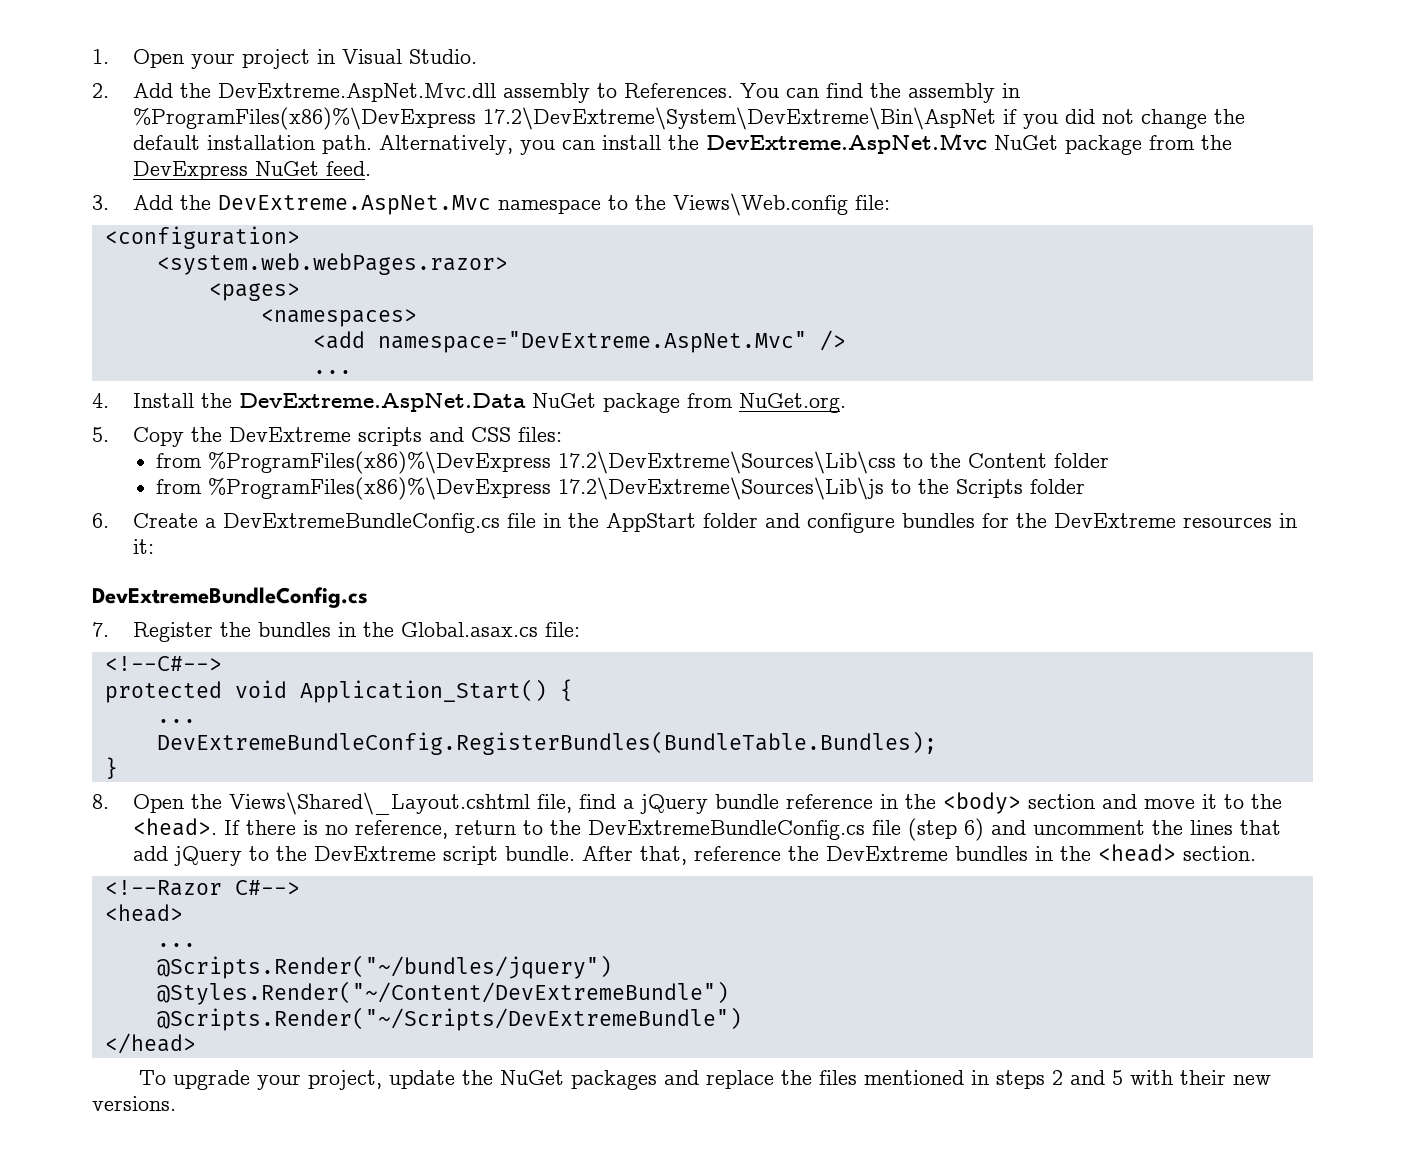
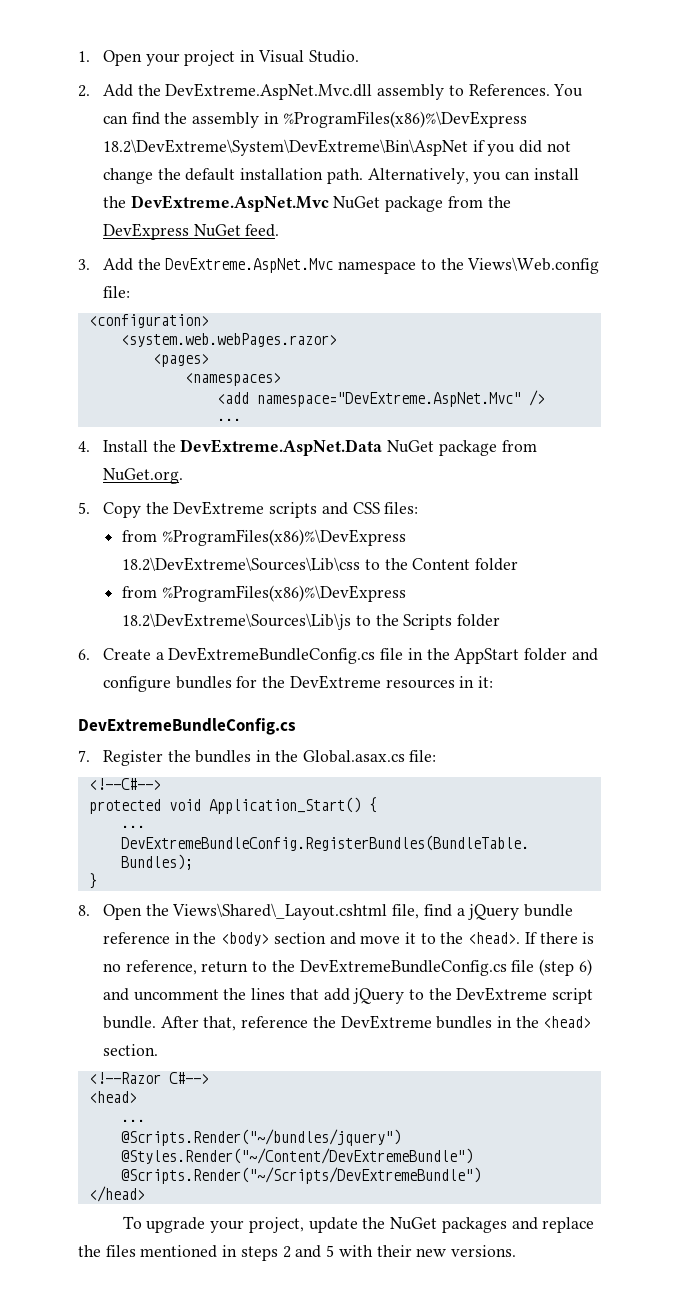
[482,107,996,130] 17.2\DevExtreme\System\DevExtreme\Bin\AspNet -> [102,139,468,156] 18.2\DevExtreme\System\DevExtreme\Bin\AspNet
[558,451,897,474] 17.2\DevExtreme\Sources\Lib\css -> [122,557,361,571] 18.2\DevExtreme\Sources\Lib\css
[558,477,885,500] 17.2\DevExtreme\Sources\Lib\js -> [122,613,352,630] 18.2\DevExtreme\Sources\Lib\js

